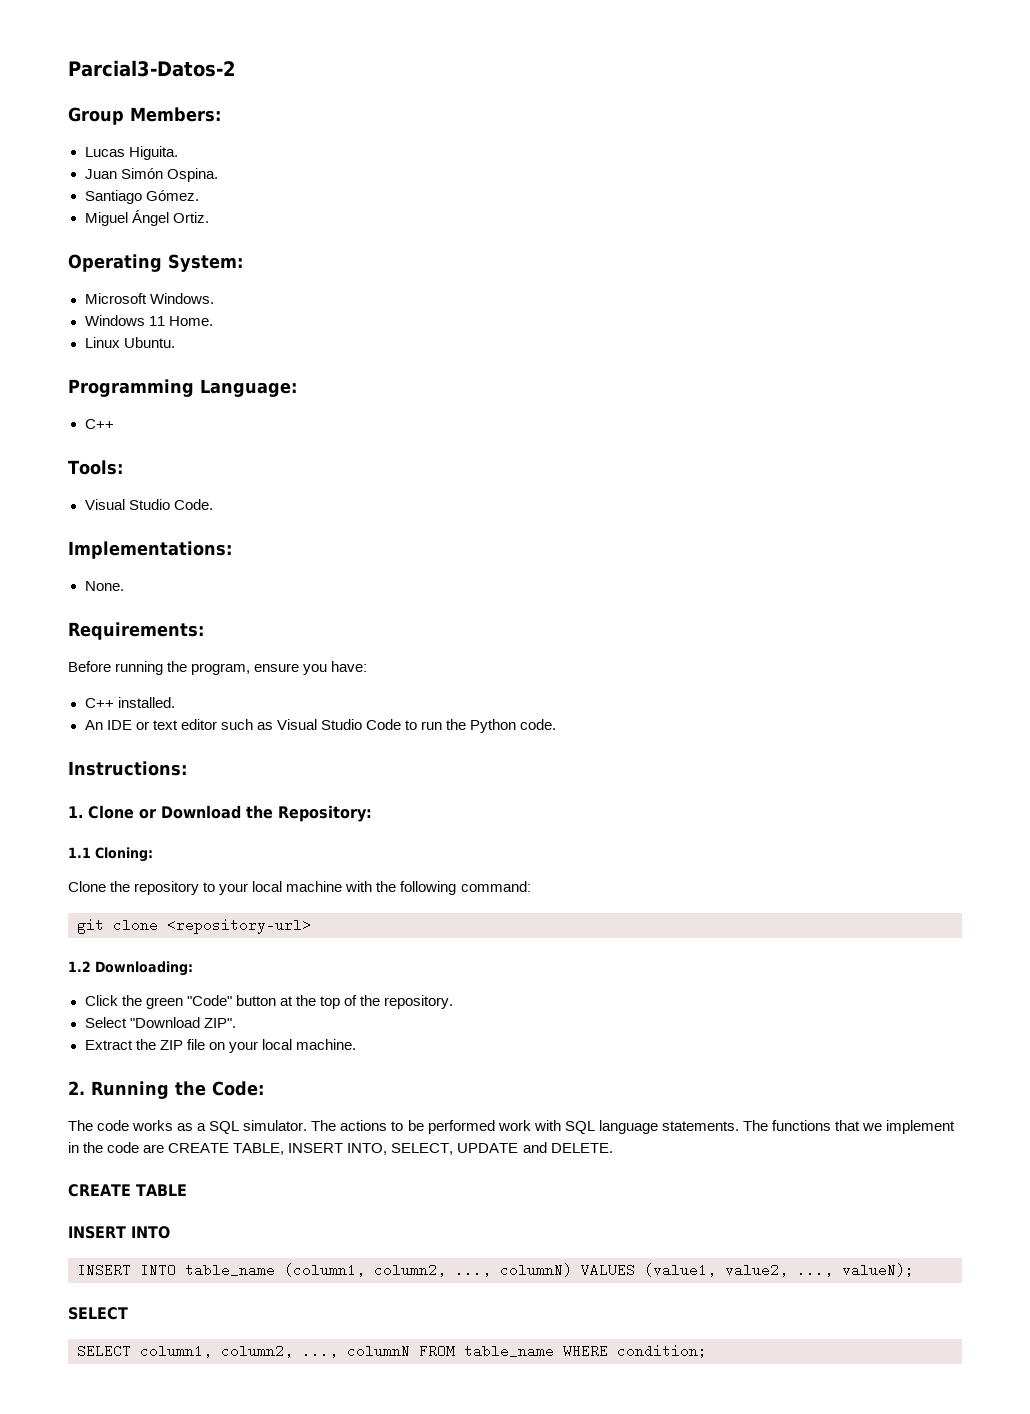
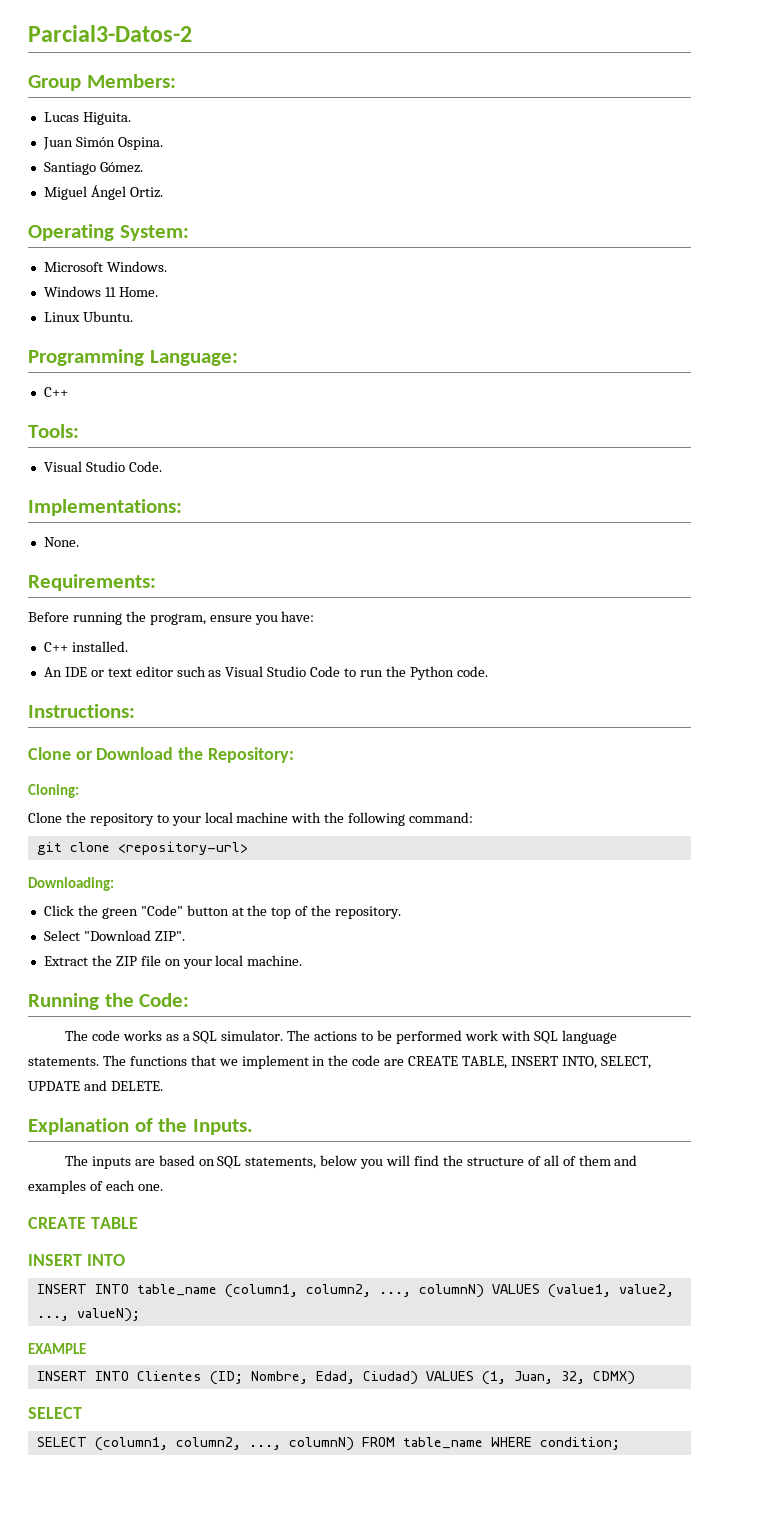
[68,806,83,818] 1. -> (135, 711) none
[68,847,91,858] 1.1 -> (294, 755) none
[68,961,91,972] 1.2 -> (248, 848) none
[68,1081,85,1095] 2. -> (303, 960) none
(613, 1148) none -> [28,1118,253,1135] [64,1155,638,1169] [28,1180,163,1194] // Explanation of the Inputs. // The inputs are based on SQL statements, below you will find the structure of all of them and examples of each one.
(914, 1270) none -> [28,1343,86,1354] [36,1371,635,1385] // EXAMPLE // INSERT INTO Clientes (ID; Nombre, Edad, Ciudad) VALUES (1, Juan, 32, CDMX)
[140,1344,410,1358] column1, column2, ..., columnN -> [94,1437,354,1451] (column1, column2, ..., columnN)

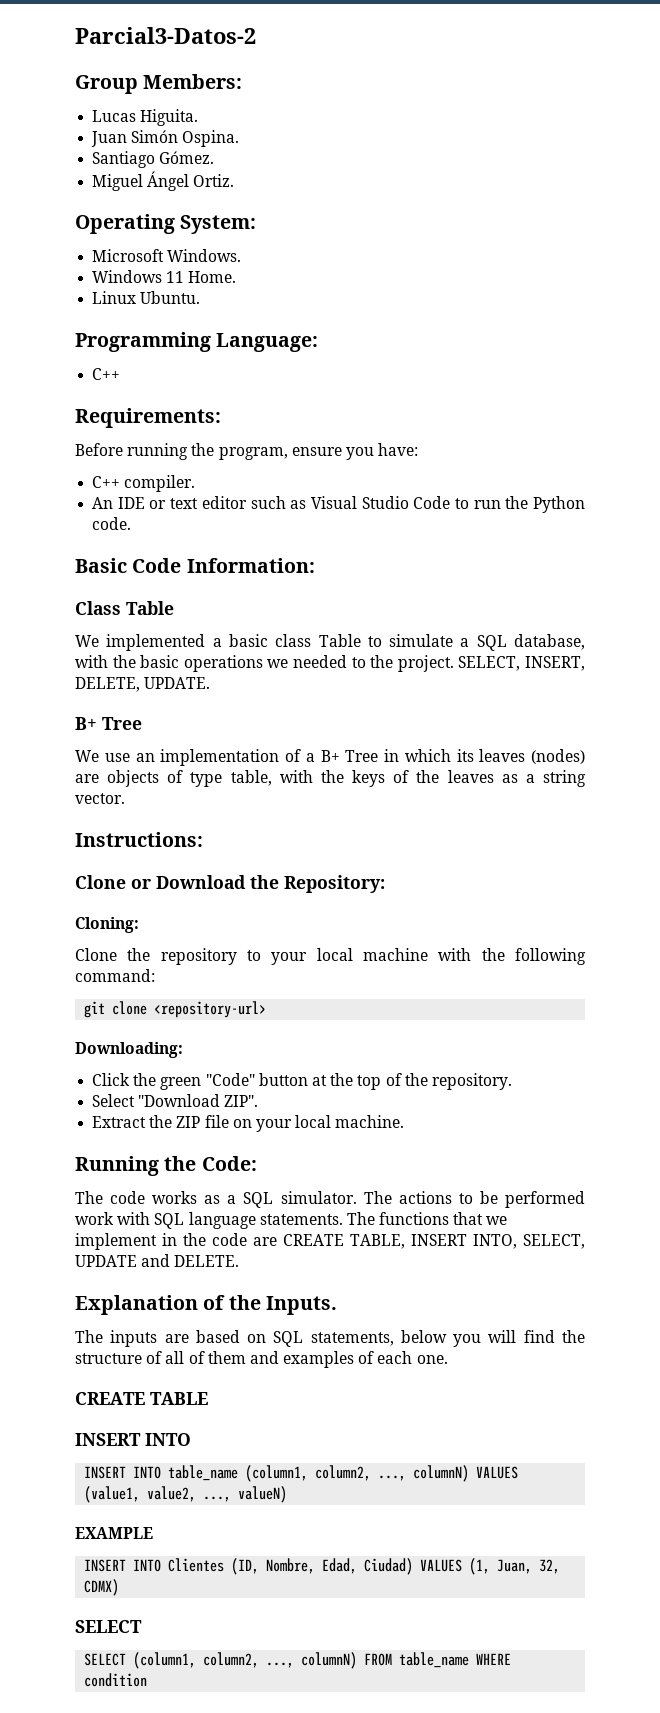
[28,424,79,438] [43,461,162,472] [28,499,182,516] [43,537,79,547] // Tools: // Visual Studio Code. // Implementations: // None. -> (121, 374) none
[71,641,128,652] installed. -> [124,475,196,492] compiler.
(488, 671) none -> [75,558,315,573] [75,601,174,615] [75,634,586,651] [75,655,586,672] [75,677,211,692] [75,717,142,730] [75,749,585,766] [75,770,586,787] [75,793,125,804] // Basic Code Information: // Class Table // We implemented a basic class Table to simulate a SQL database, with the basic operations we needed to the project. SELECT, INSERT, DELETE, UPDATE. // B+ Tree // We use an implementation of a B+ Tree in which its leaves (nodes) are objects of type table, with the keys of the leaves as a string vector.
[76,1308,140,1322] valueN); -> [238,1486,288,1503] valueN)
[209,1371,243,1385] (ID; -> [231,1558,260,1575] (ID,
[539,1437,620,1450] condition; -> [84,1673,148,1687] condition

